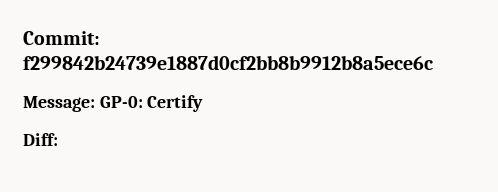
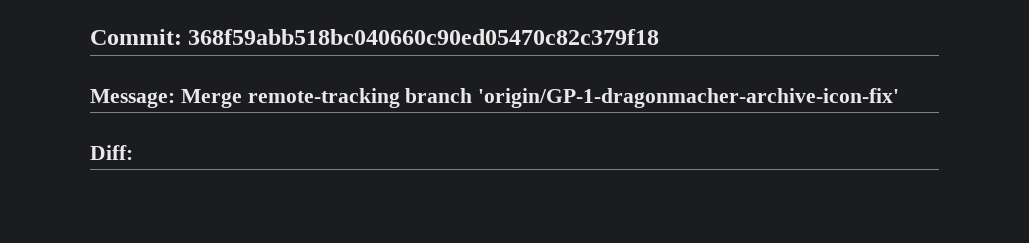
[23,55,433,70] f299842b24739e1887d0cf2bb8b9912b8a5ece6c -> [188,29,660,45] 368f59abb518bc040660c90ed05470c82c379f18
[99,95,204,112] GP-0: Certify -> [180,88,900,108] Merge remote-tracking branch 'origin/GP-1-dragonmacher-archive-icon-fix'

